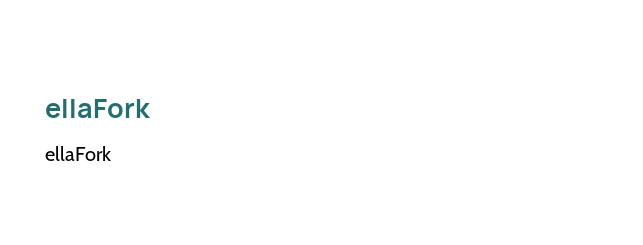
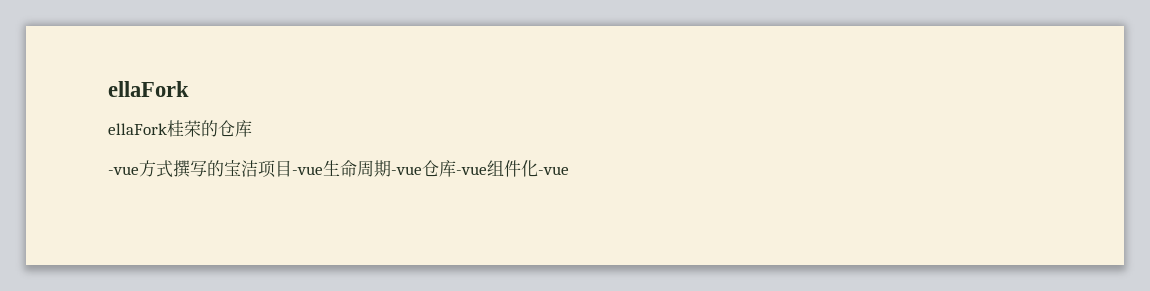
(111, 153) none -> [167,120,252,137] [108,160,569,178] 桂荣的仓库 // -vue方式撰写的宝洁项目-vue生命周期-vue仓库-vue组件化-vue

